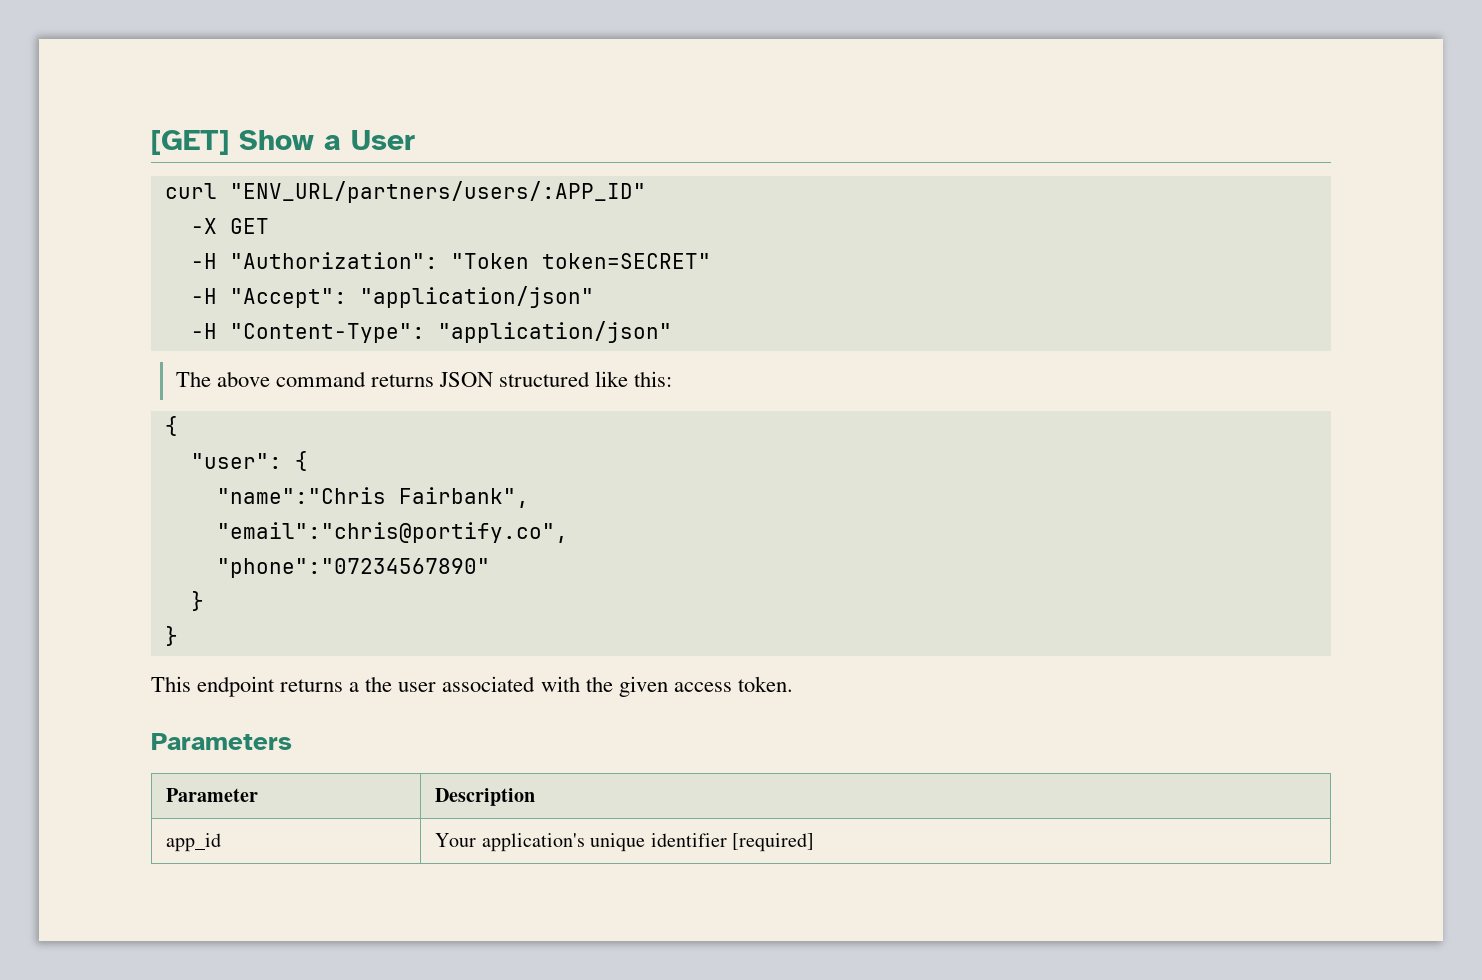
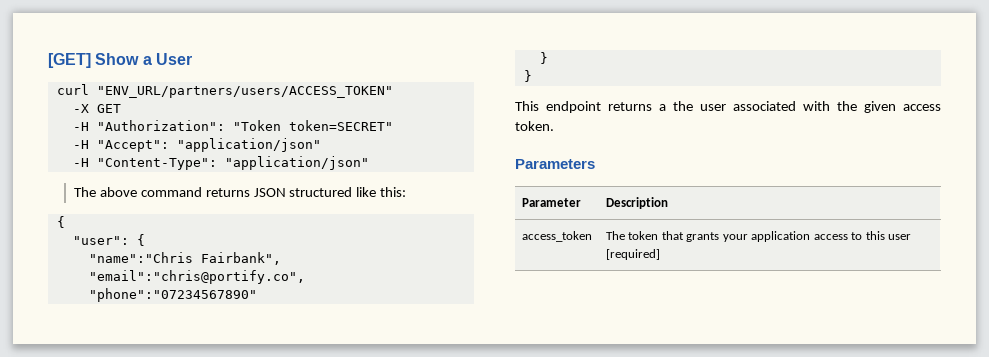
[229,181,646,203] "ENV_URL/partners/users/:APP_ID" -> [96,86,393,98] "ENV_URL/partners/users/ACCESS_TOKEN"
[166,833,222,852] [435,833,727,852] app_id | Your application's unique identifier -> [521,231,592,242] [605,231,912,242] access_token | The token that grants your application access to this user

